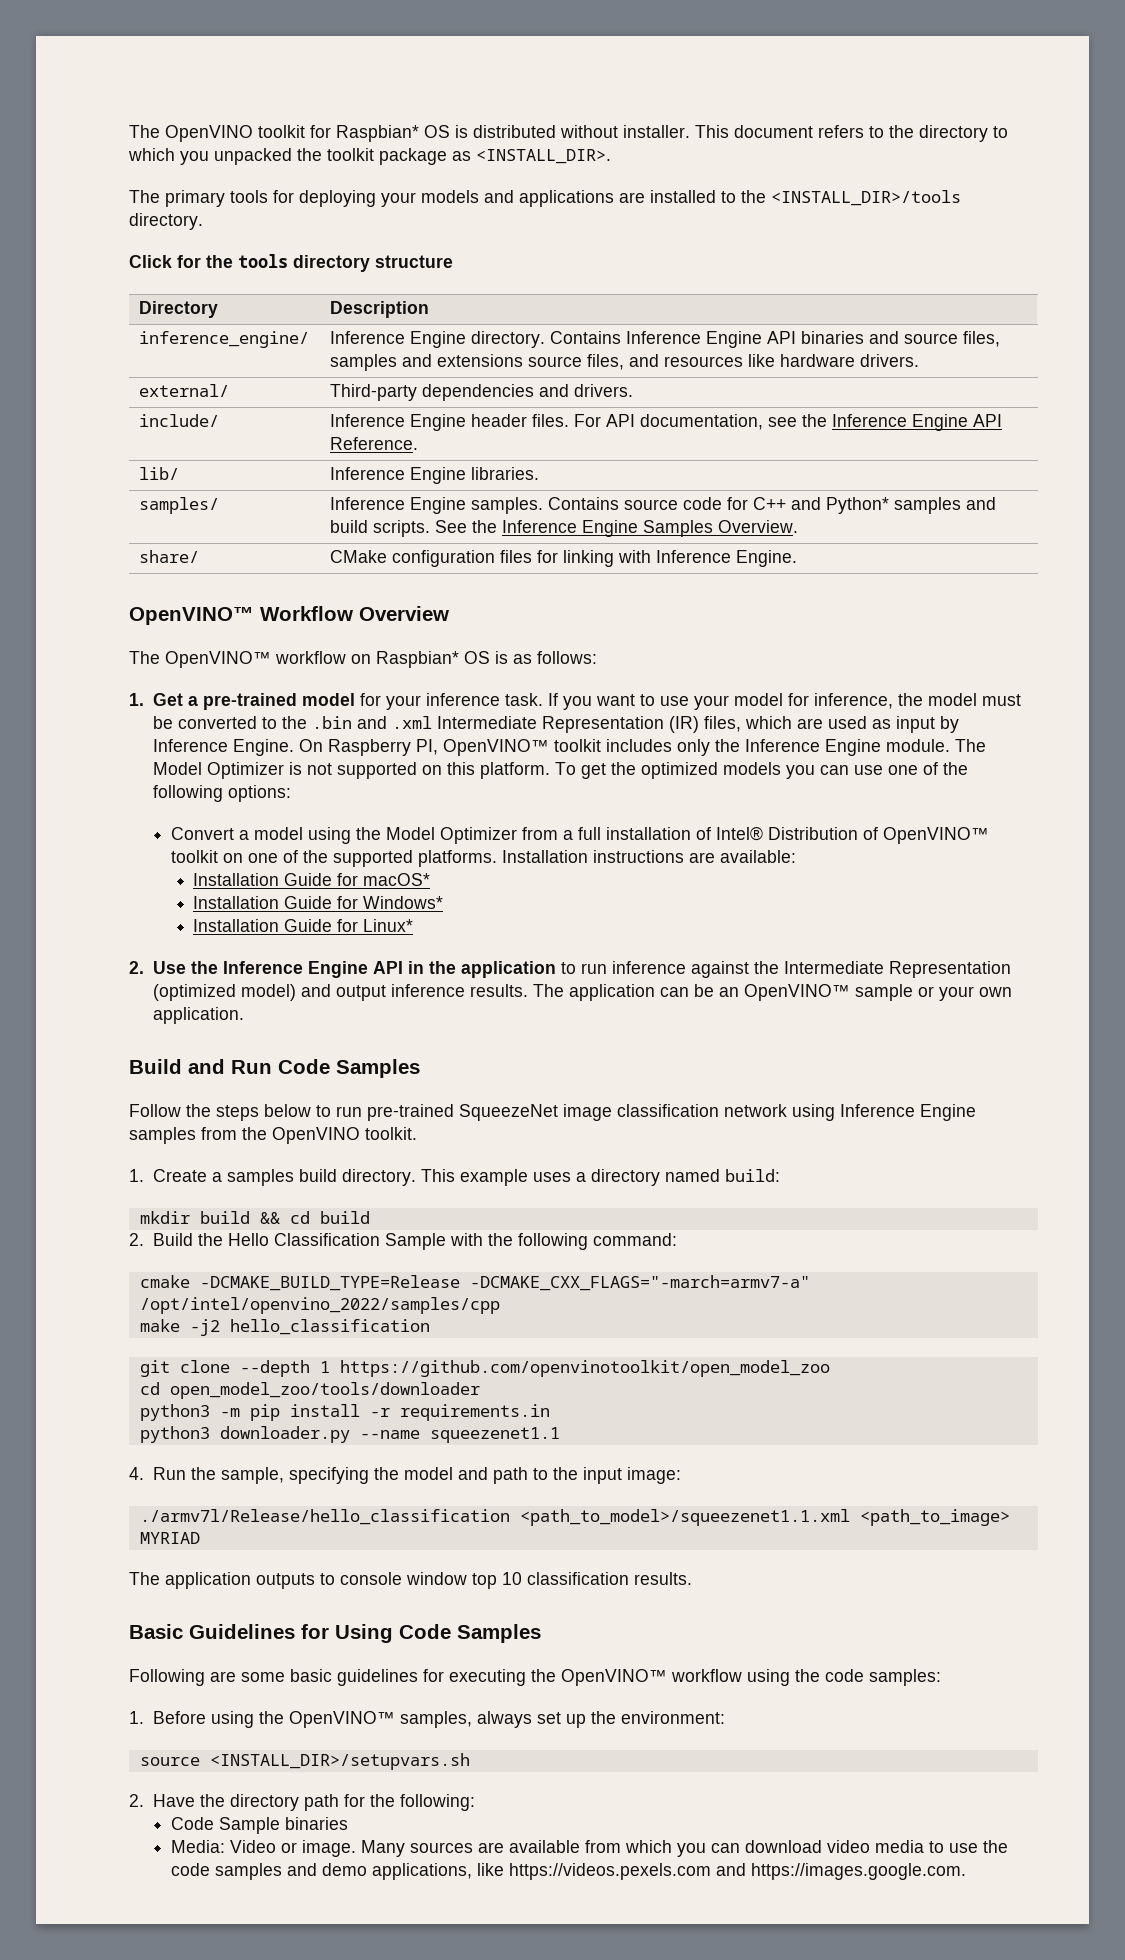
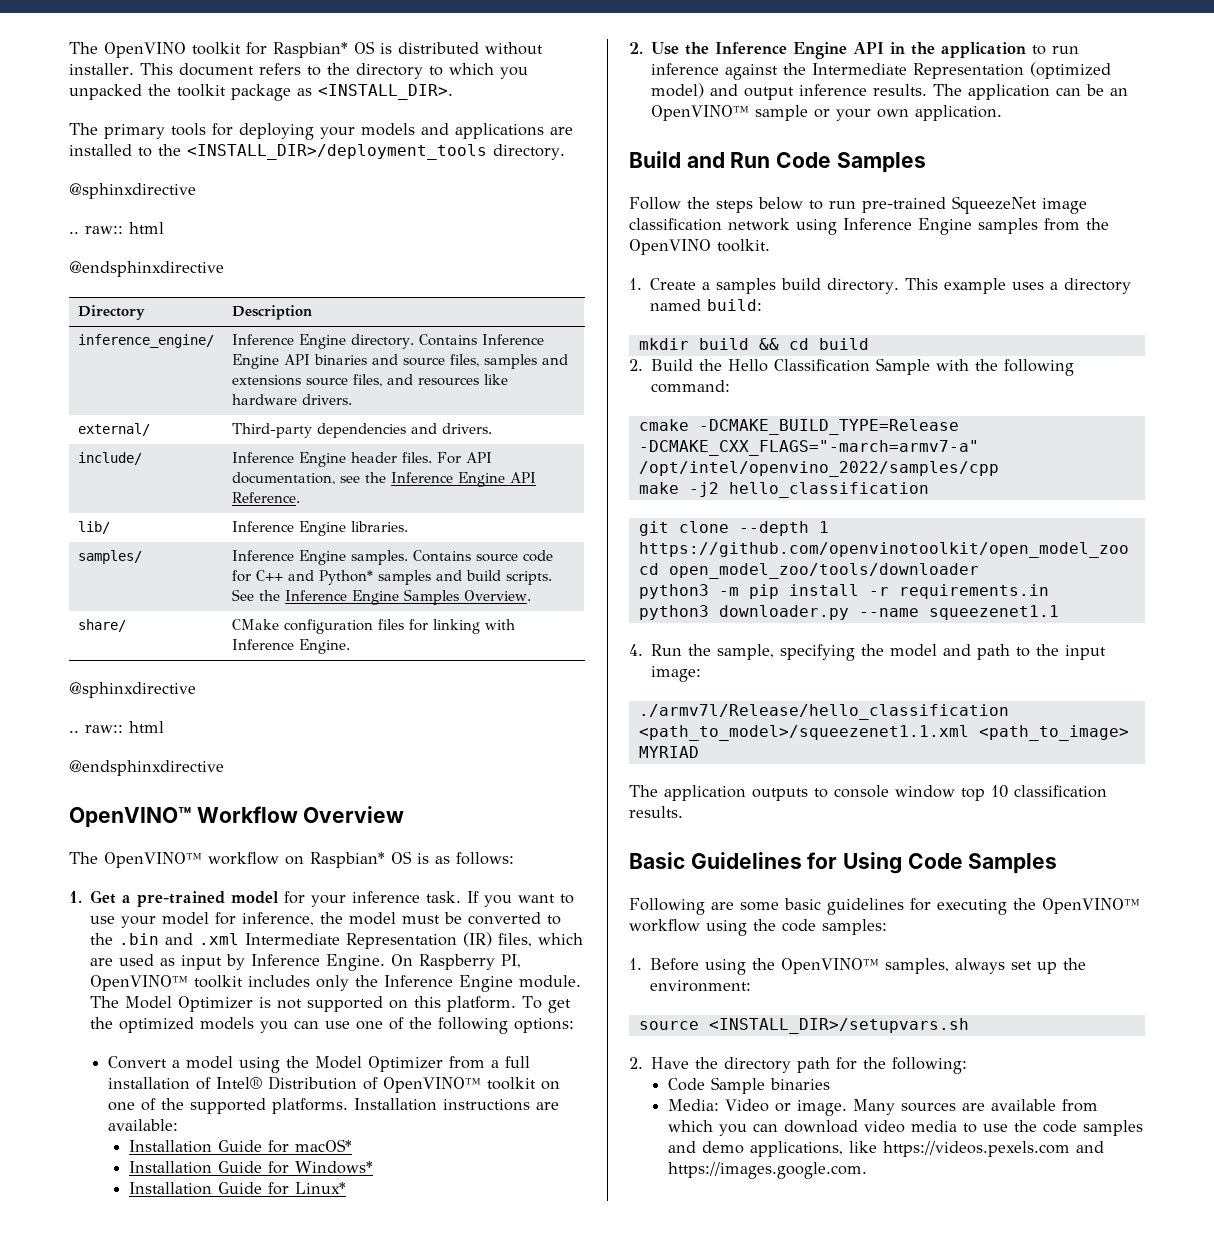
[771,190,961,206] <INSTALL_DIR>/tools -> [187,144,487,160] <INSTALL_DIR>/deployment_tools
[129,254,453,272] Click for the tools directory structure -> [69,183,196,199] [69,222,164,234] [69,261,224,277] @sphinxdirective // .. raw:: html // @endsphinxdirective
(798, 558) none -> [69,682,196,698] [69,721,164,733] [69,760,224,776] // @sphinxdirective // .. raw:: html // @endsphinxdirective

